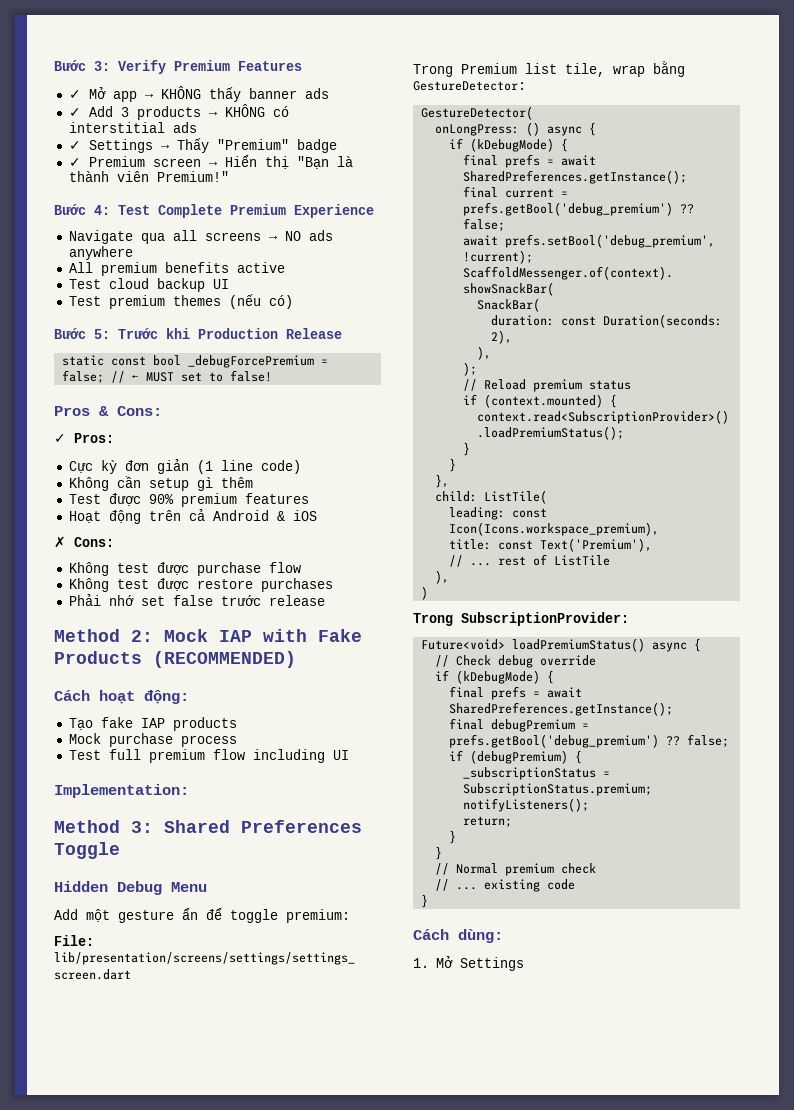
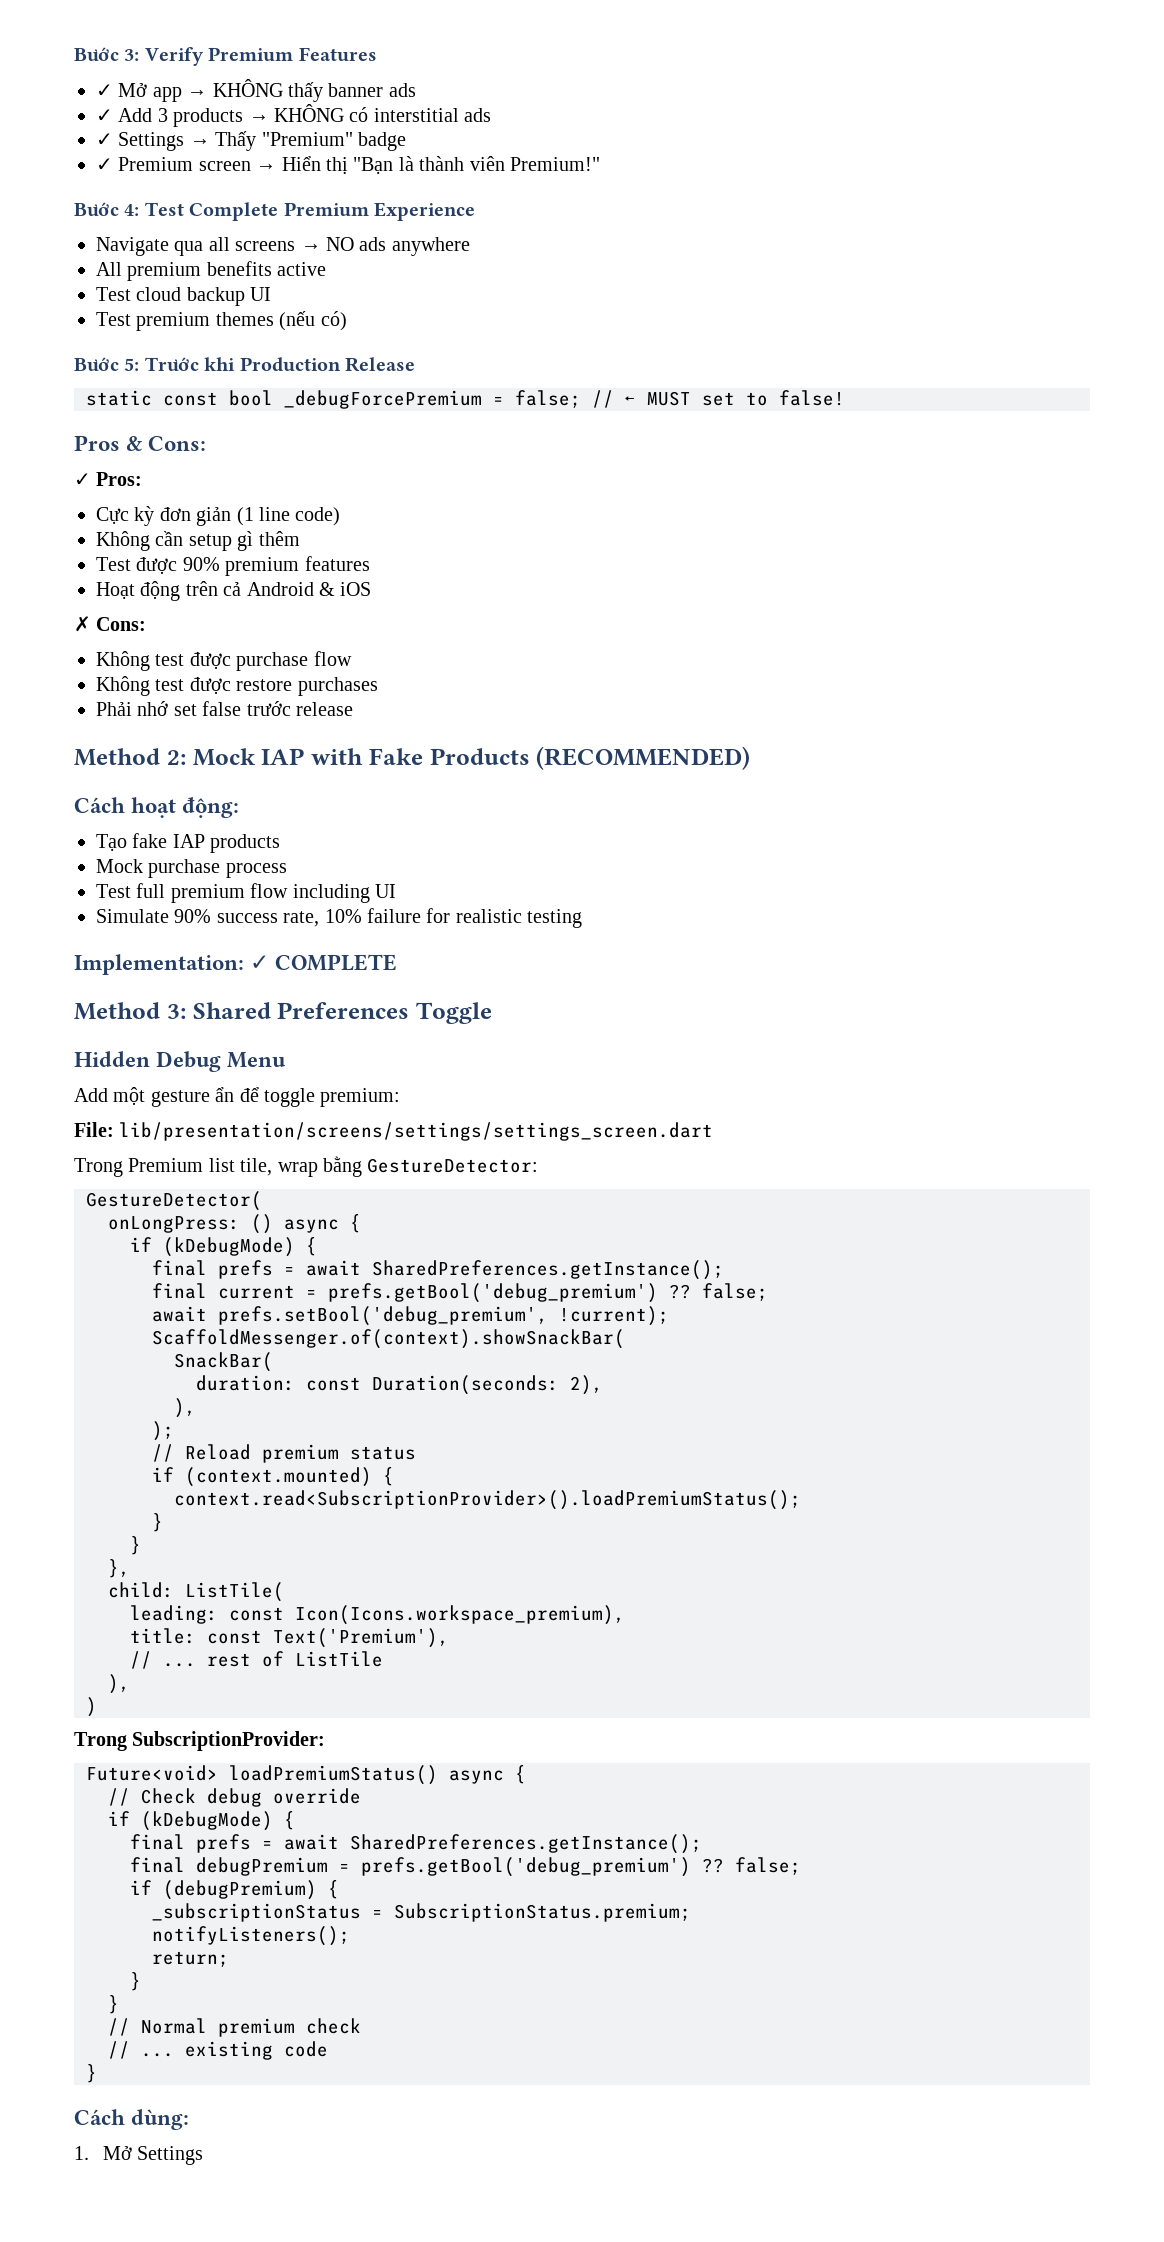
(349, 755) none -> [96,908,583,928] // Simulate 90% success rate, 10% failure for realistic testing
(189, 791) none -> [250,954,398,971] ✓ COMPLETE

